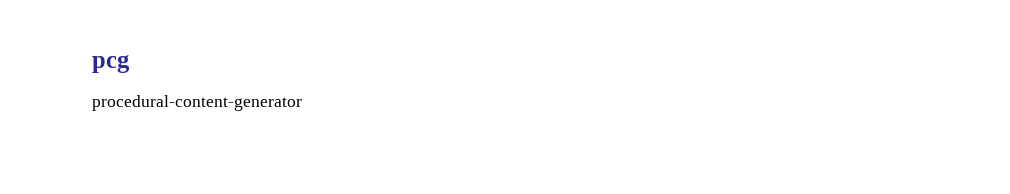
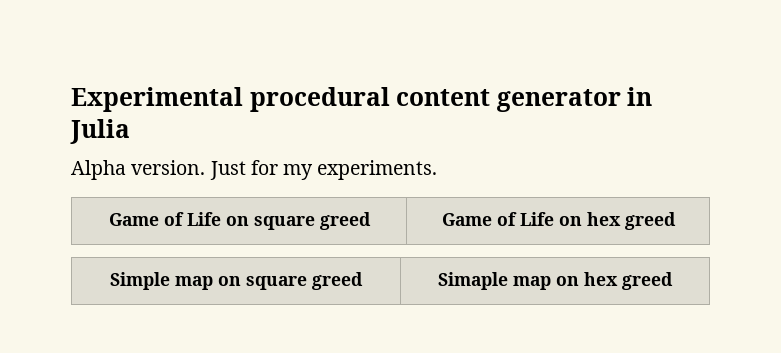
[92,54,130,73] [92,95,302,111] pcg // procedural-content-generator -> [71,87,653,112] [70,119,130,144] [71,160,438,180] [108,212,371,230] [441,212,676,230] [109,272,363,290] [437,272,673,290] Experimental procedural content generator in Julia // Alpha version. Just for my experiments. // Game of Life on square greed | Game of Life on hex greed // Simple map on square greed | Simaple map on hex greed

